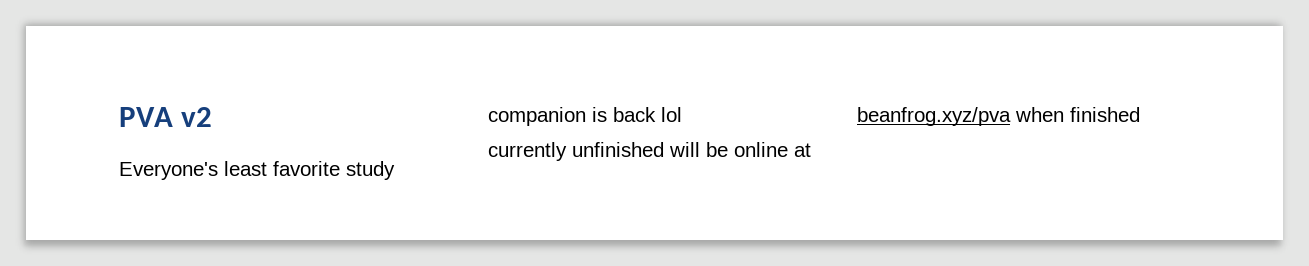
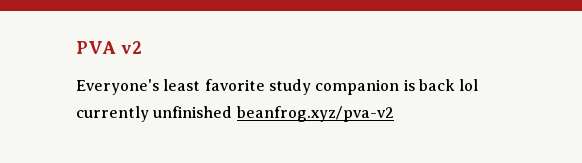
[669,142,811,157] [857,107,1140,126] will be online at beanfrog.xyz/pva when finished -> [236,106,394,122] beanfrog.xyz/pva-v2

